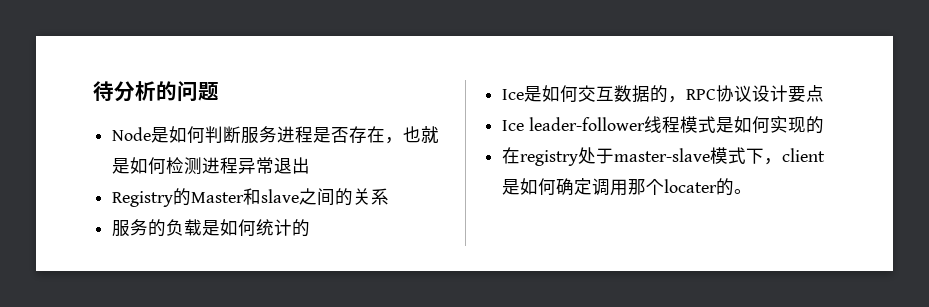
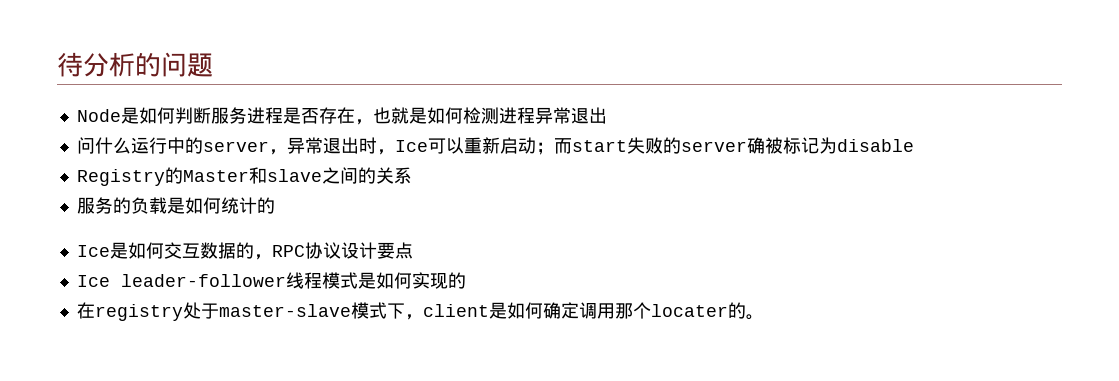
(311, 165) none -> [76,137,914,155] // 问什么运行中的server，异常退出时，Ice可以重新启动；而start失败的server确被标记为disable

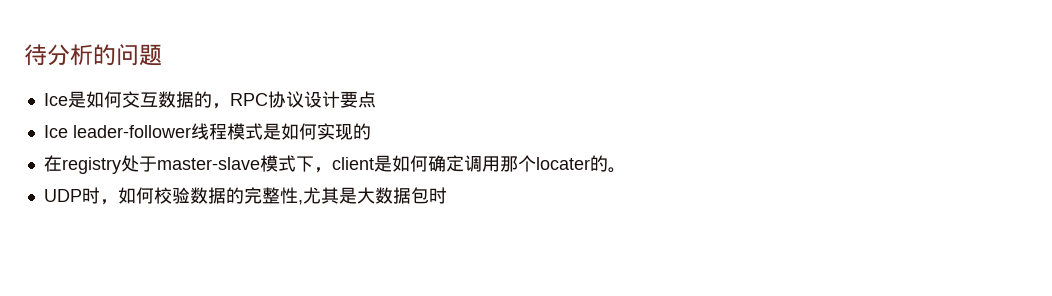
[76,107,607,125] [76,137,914,155] [76,167,412,186] [76,197,275,214] // Node是如何判断服务进程是否存在，也就是如何检测进程异常退出 // 问什么运行中的server，异常退出时，Ice可以重新启动；而start失败的server确被标记为disable // Registry的Master和slave之间的关系 // 服务的负载是如何统计的 -> (162, 55) none
(764, 317) none -> [43,187,447,205] // UDP时，如何校验数据的完整性,尤其是大数据包时

